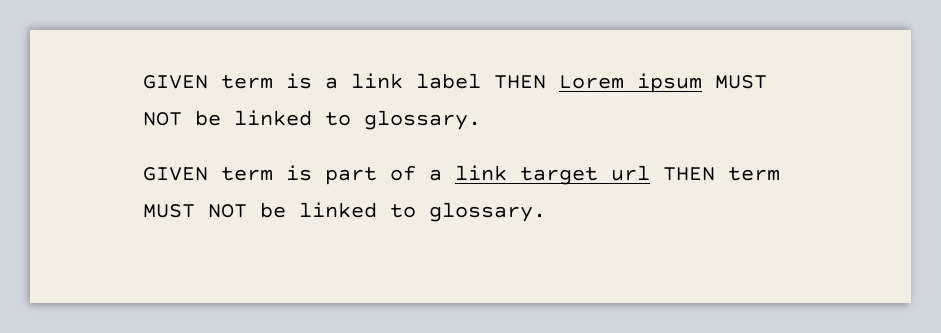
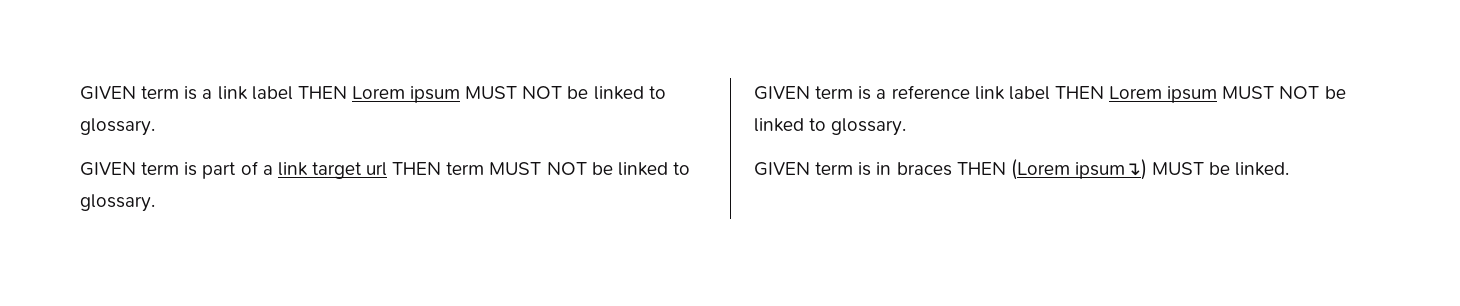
(546, 212) none -> [754,85,1346,103] [754,118,907,136] [754,159,1290,180] // GIVEN term is a reference link label THEN Lorem ipsum MUST NOT be linked to glossary. // GIVEN term is in braces THEN (Lorem ipsum↴) MUST be linked.

